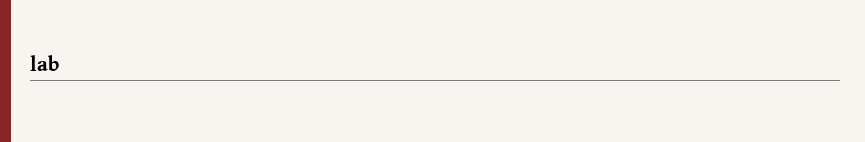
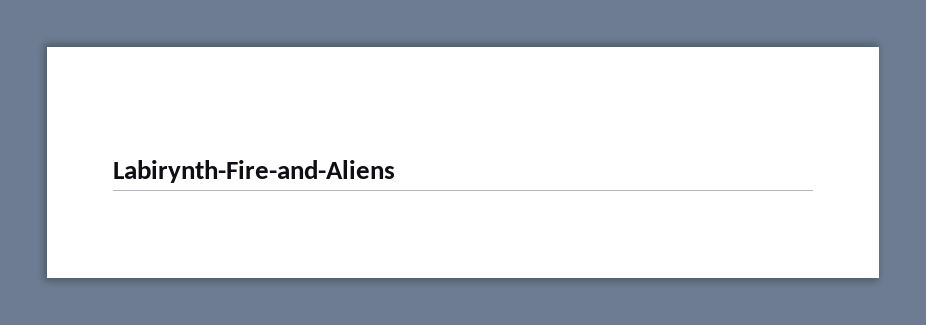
[30,55,59,71] lab -> [113,160,395,183] Labirynth-Fire-and-Aliens

